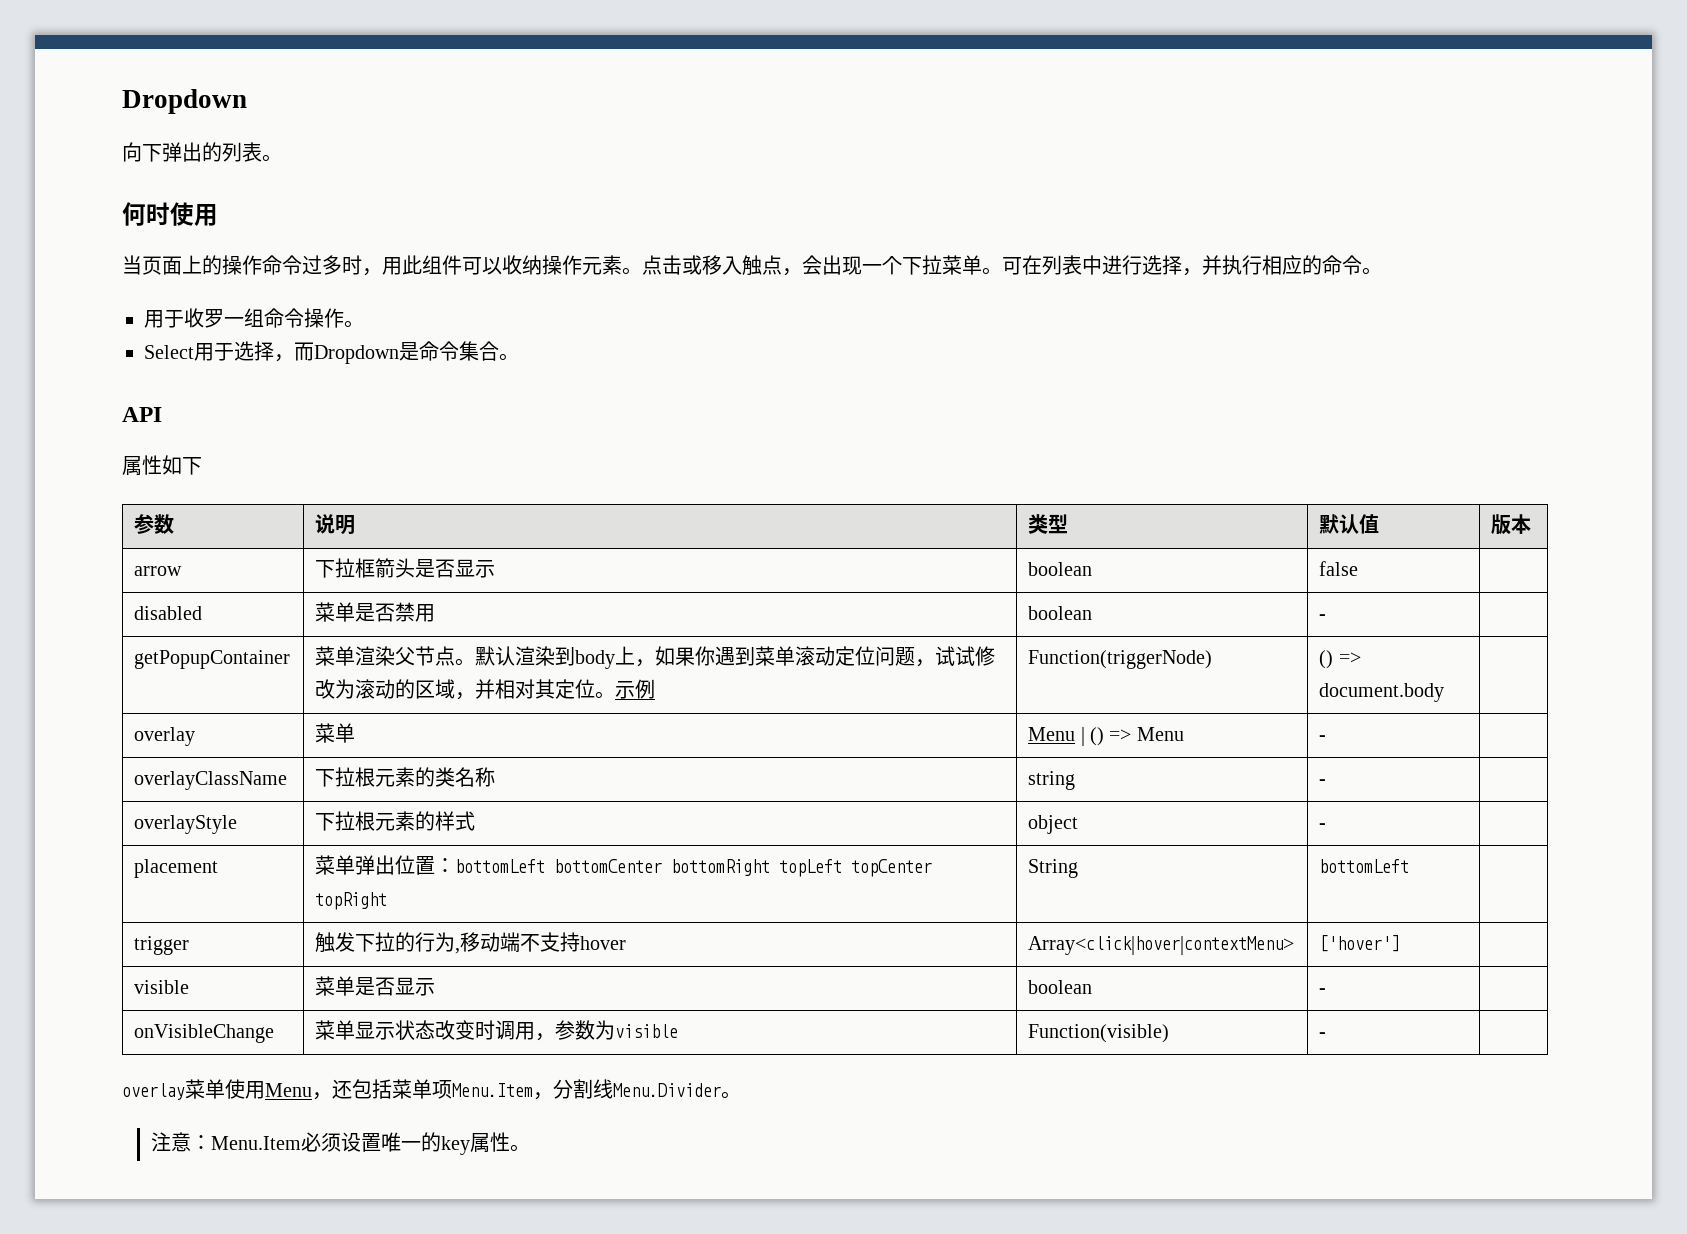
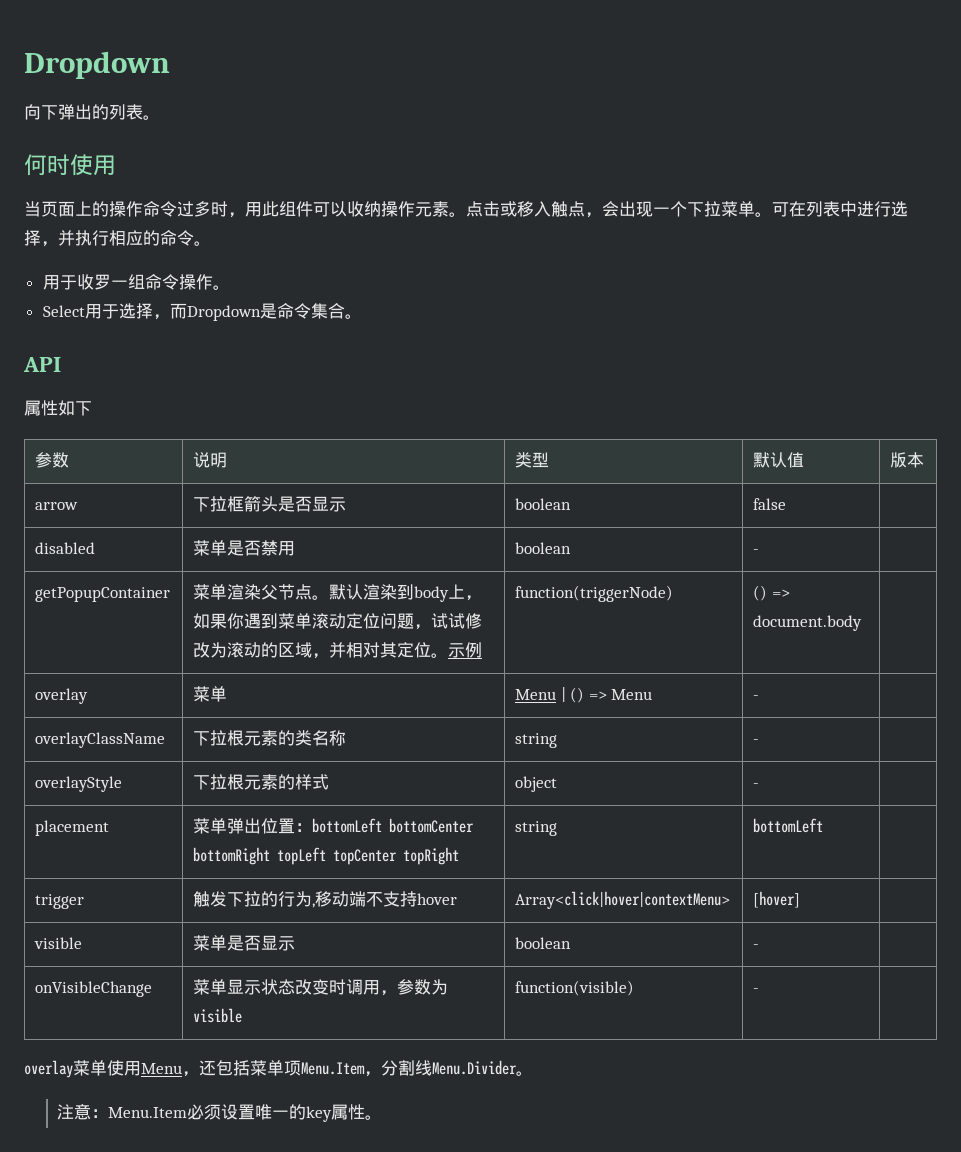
[1028,650,1213,669] Function(triggerNode) -> [515,585,674,602] function(triggerNode)
[1028,859,1079,878] String -> [515,821,558,836] string
[1319,935,1401,952] ['hover'] -> [753,891,801,908] [hover]
[1028,1024,1170,1043] Function(visible) -> [515,980,635,996] function(visible)

